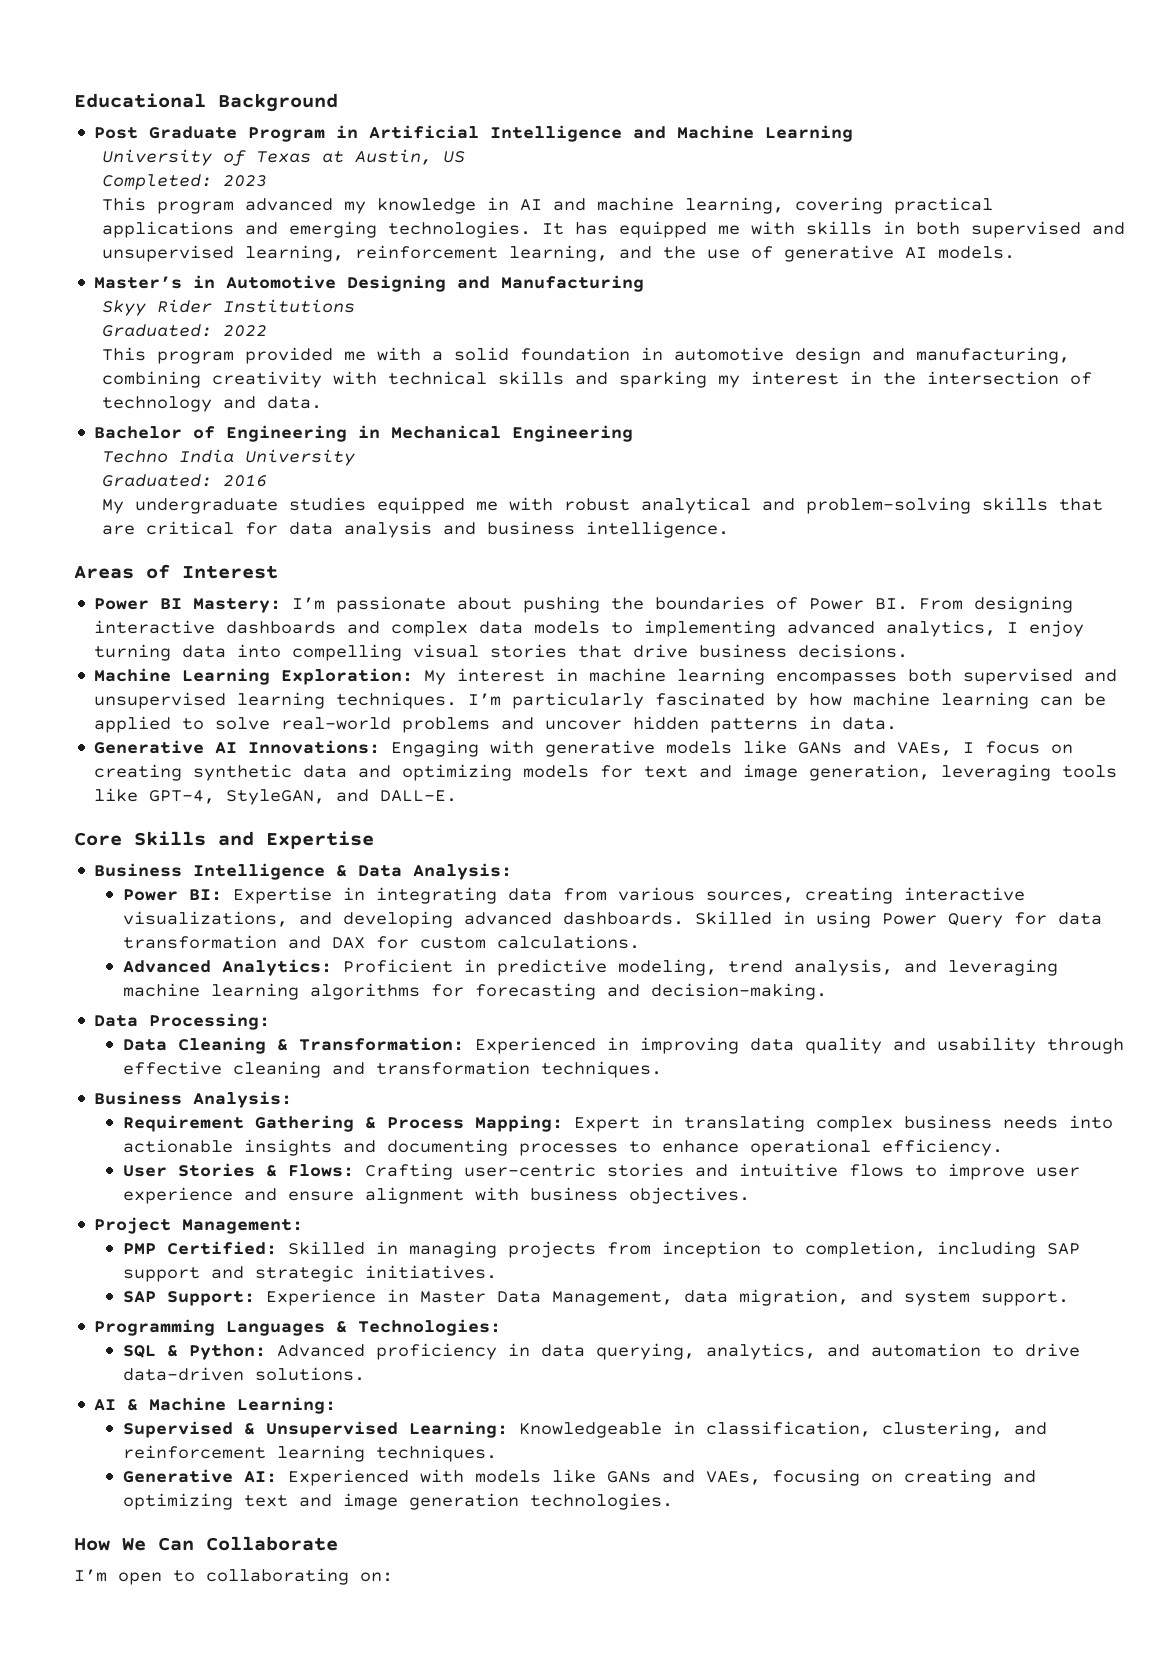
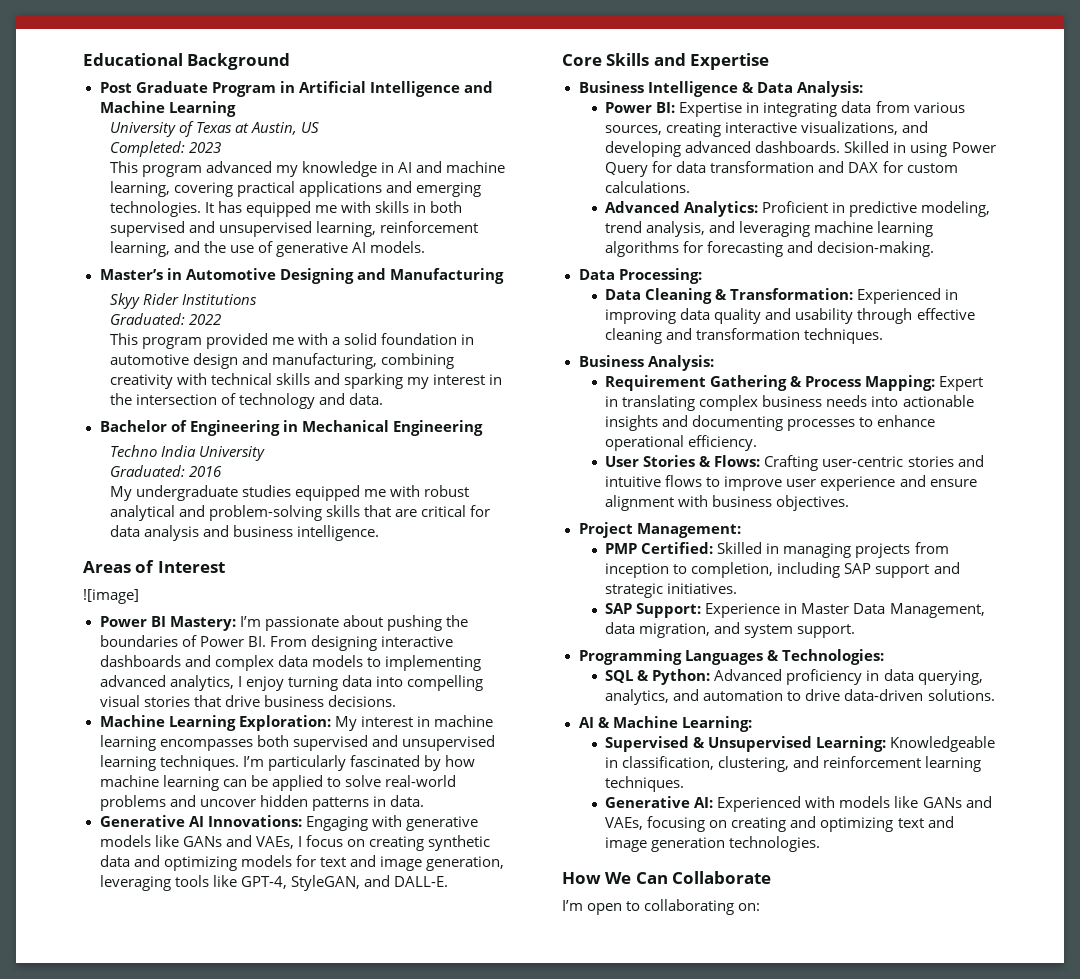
(278, 572) none -> [83,589,139,604] // ![image]

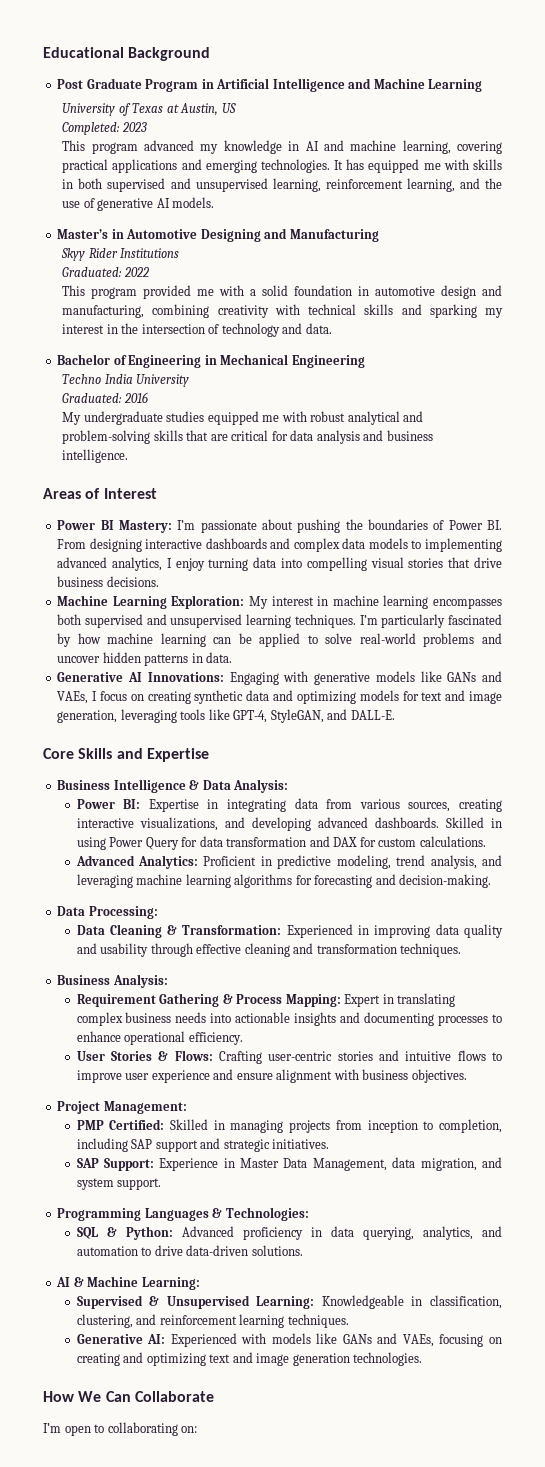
[83,589,139,604] // ![image] -> (157, 493) none

